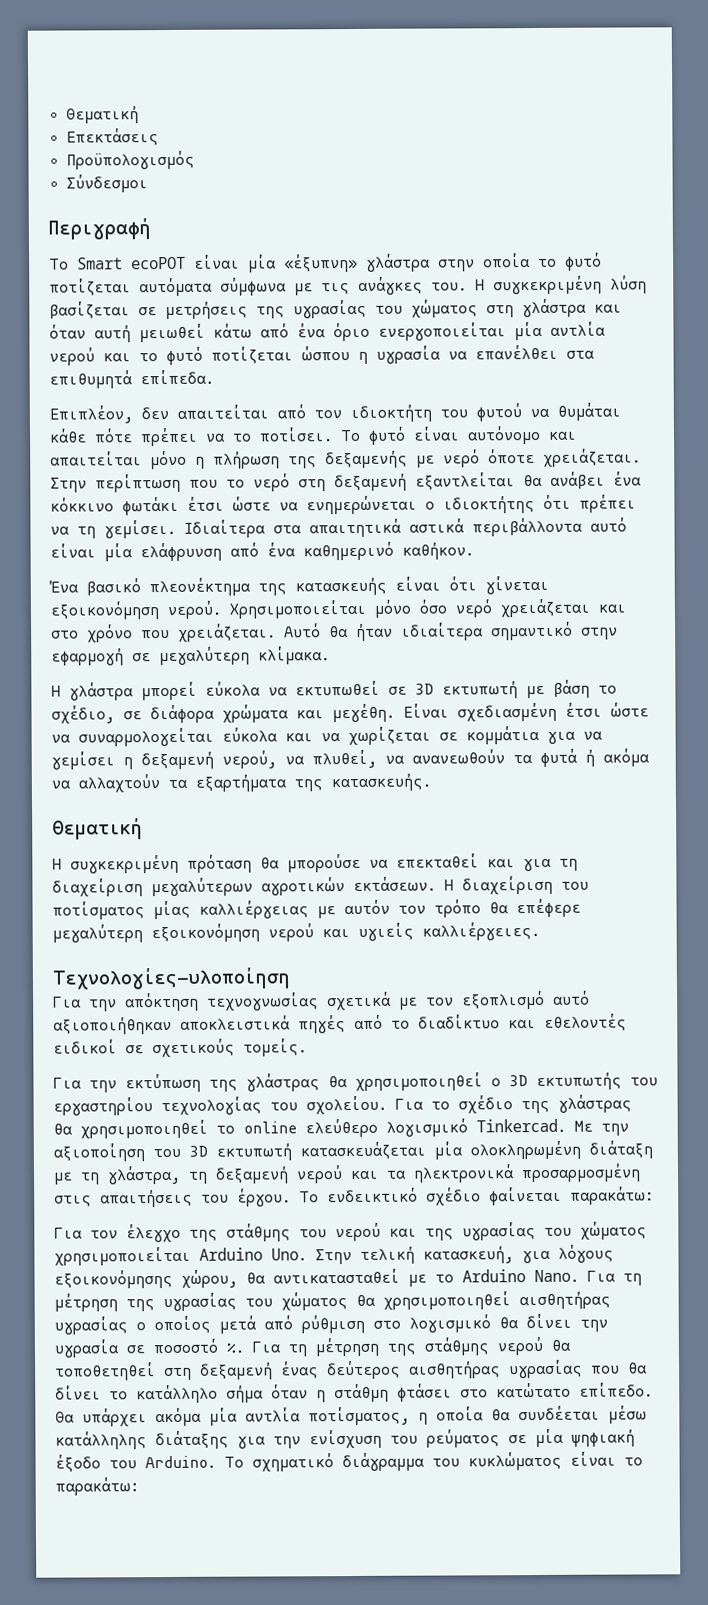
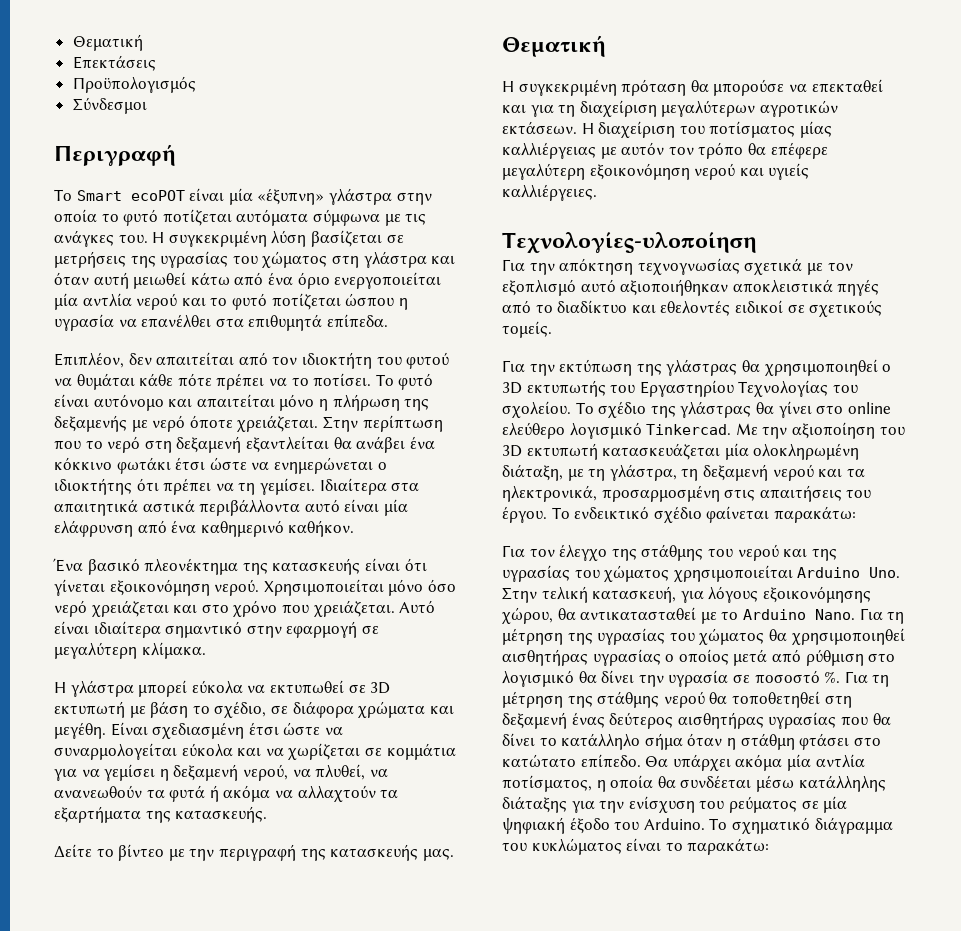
[329,623,393,641] θα ήταν -> [54,621,89,634] είναι
(431, 782) none -> [54,844,454,861] // Δείτε το βίντεο με την περιγραφή της κατασκευής μας.
[53,1095,450,1117] εργαστηρίου τεχνολογίας του σχολείου. Για το -> [639,380,858,397] [502,401,594,418] Εργαστηρίου Τεχνολογίας του σχολείου. Το
[80,1119,235,1140] χρησιμοποιηθεί το -> [778,401,844,418] γίνει στο
[589,1140,653,1159] διάταξη -> [502,464,563,481] διάταξη,
[413,1164,515,1183] ηλεκτρονικά -> [502,485,597,502] ηλεκτρονικά,

